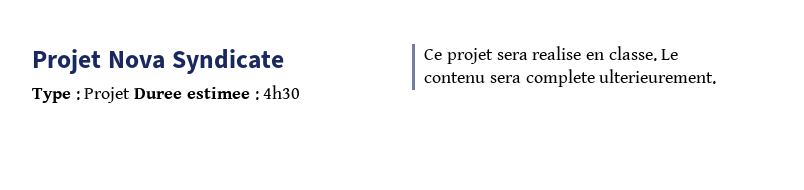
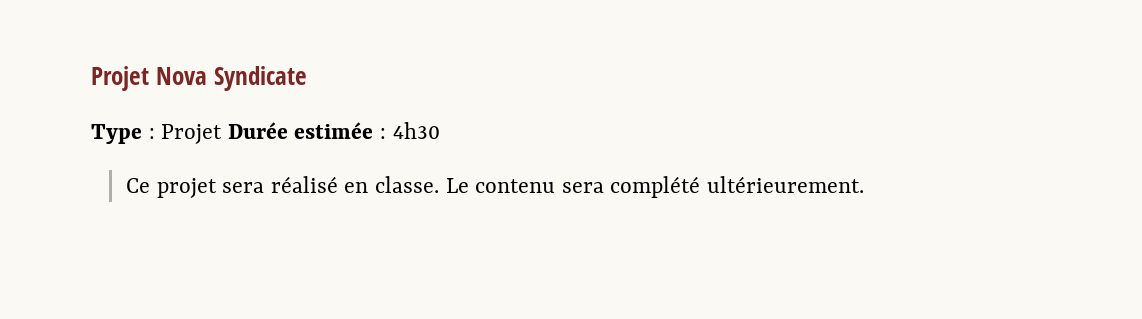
[134,87,250,99] Duree estimee -> [227,122,374,139] Durée estimée
[532,46,582,60] realise -> [270,176,338,193] réalisé
[525,69,717,87] complete ulterieurement. -> [610,176,865,198] complété ultérieurement.

